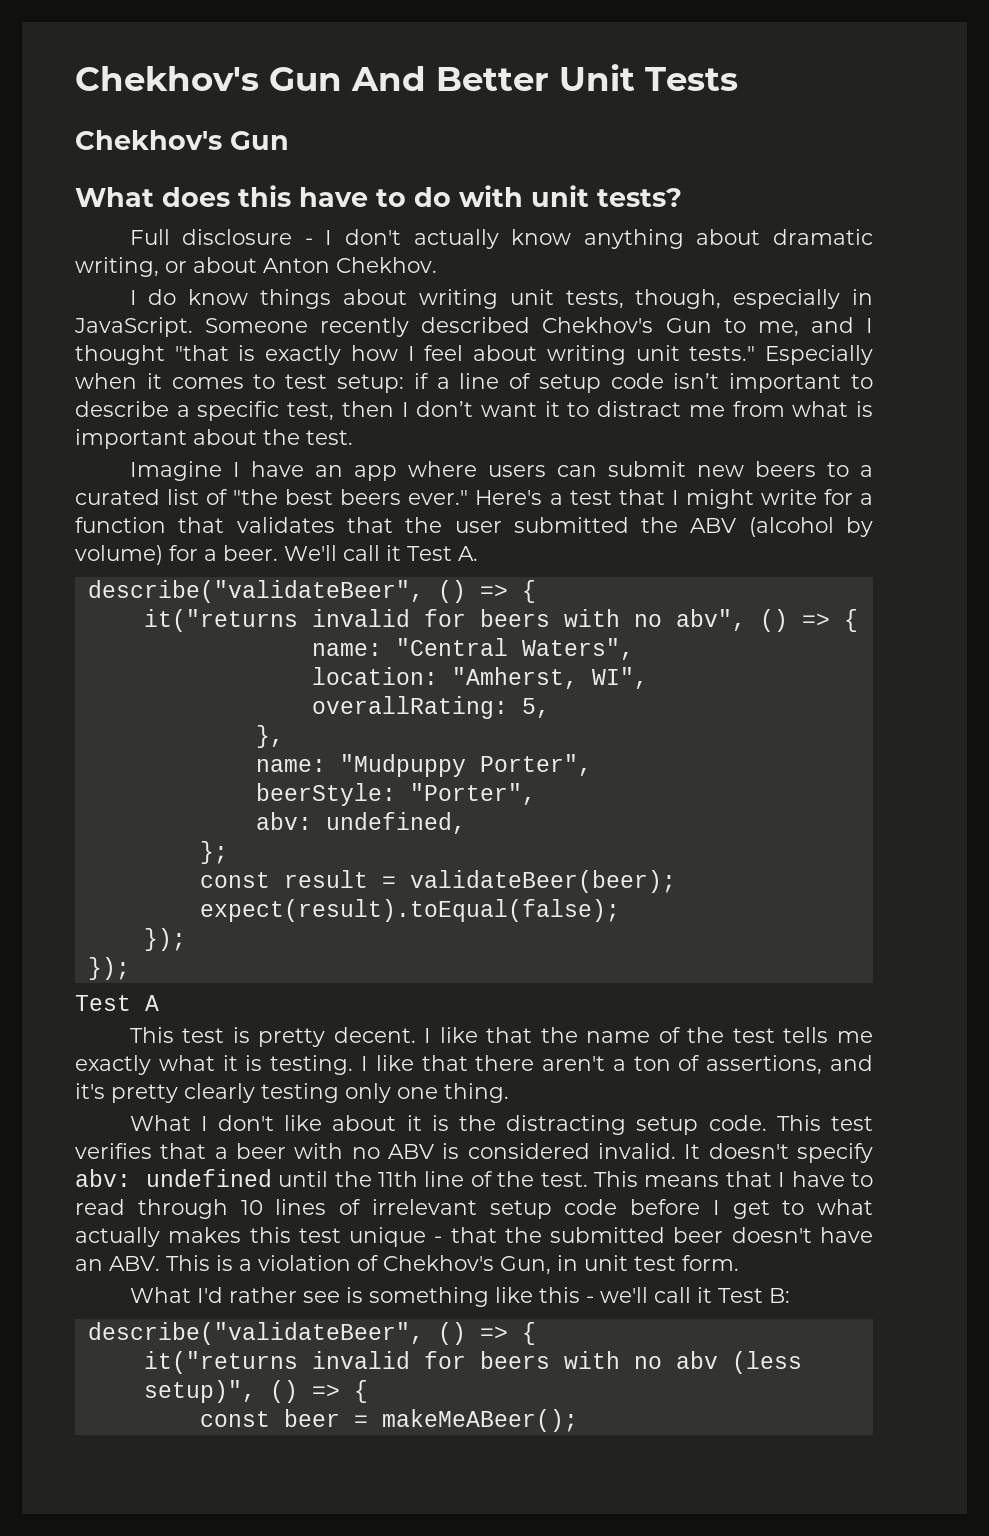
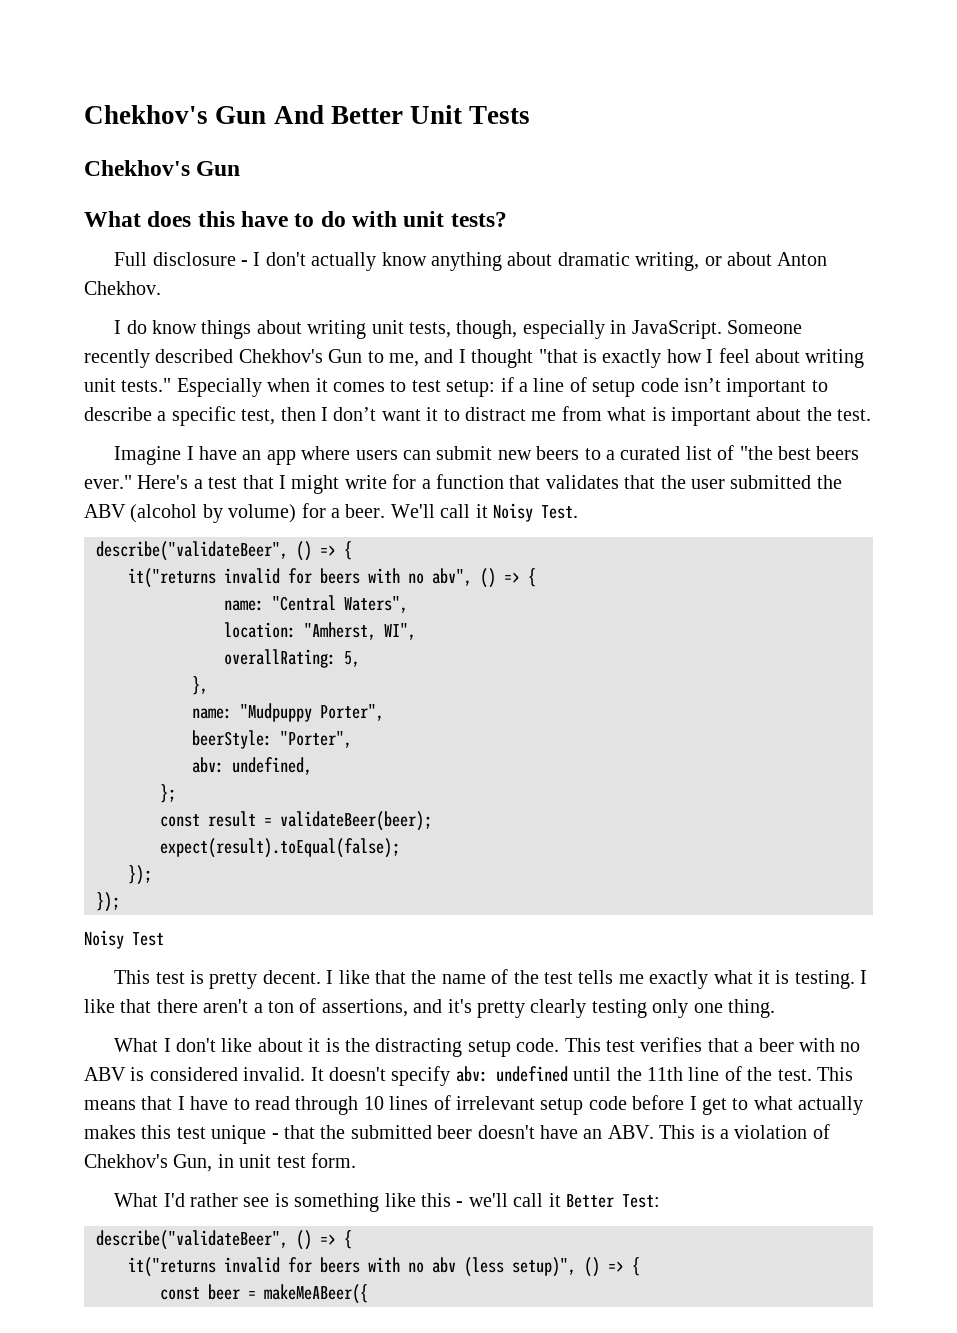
[407,546,478,561] Test A. -> [492,503,578,522] Noisy Test.
[75,995,159,1011] Test A -> [84,930,164,949] Noisy Test
[717,1288,790,1303] Test B: -> [566,1194,661,1208] Better Test:
[381,1409,578,1432] makeMeABeer(); -> [264,1284,368,1304] makeMeABeer({

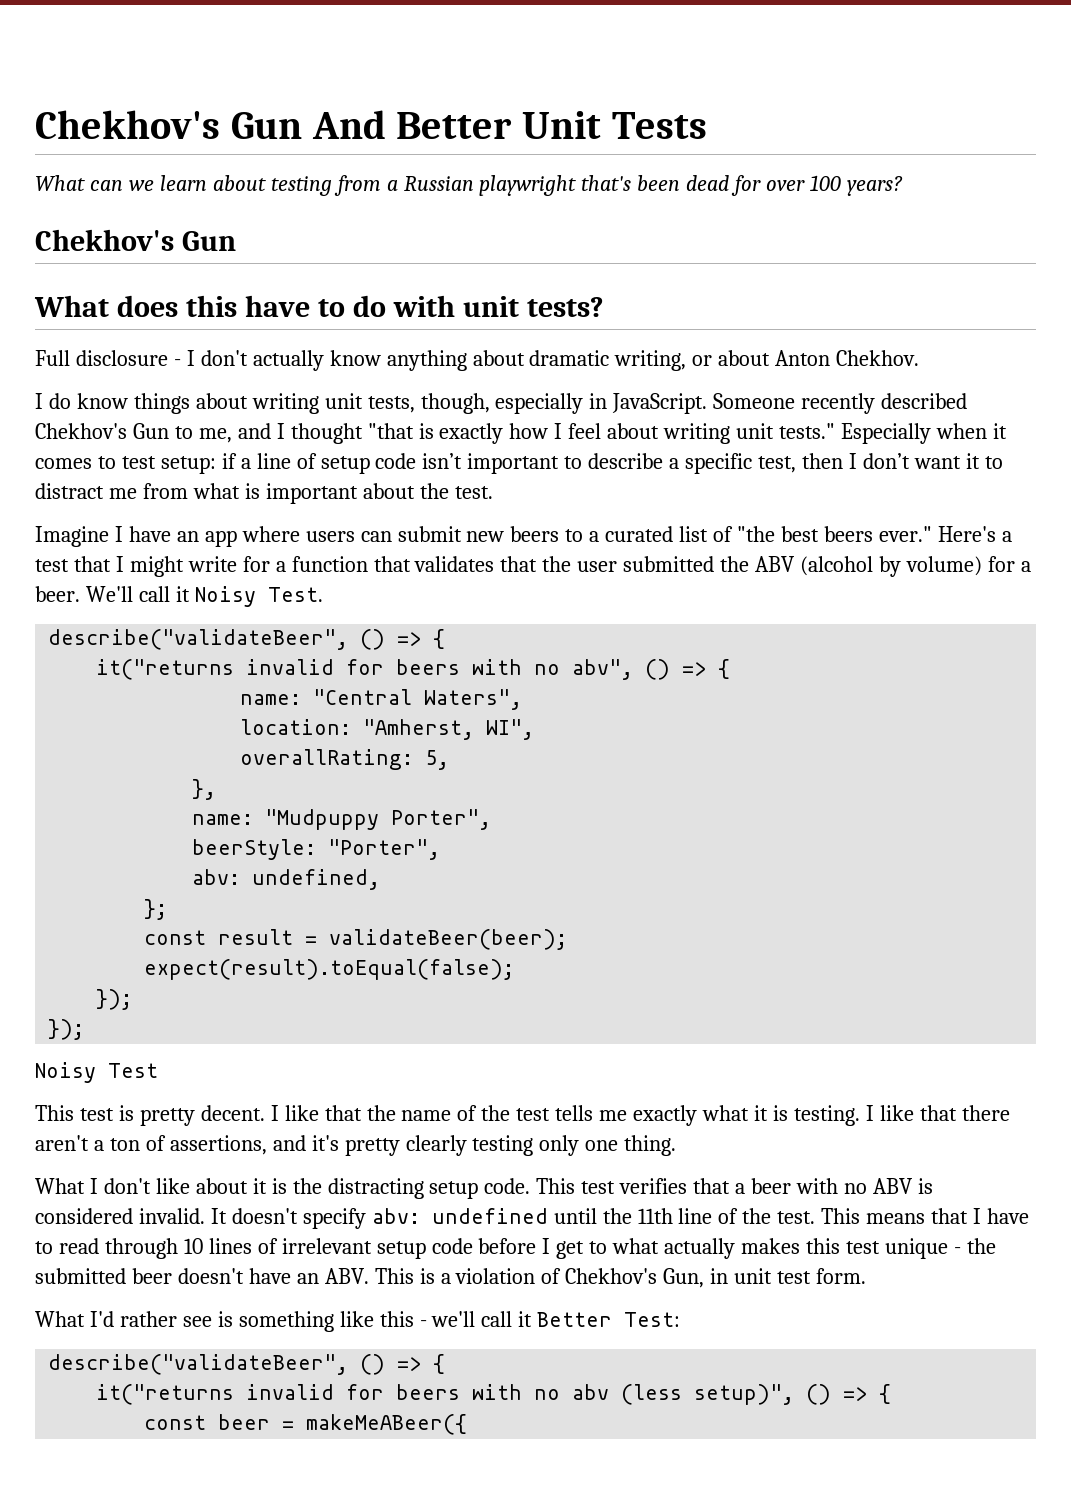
(531, 115) none -> [35,175,904,196] // What can we learn about testing from a Russian playwright that's been dead for over 100 years?
[284,1125,315,1139] that -> (961, 1250) none

